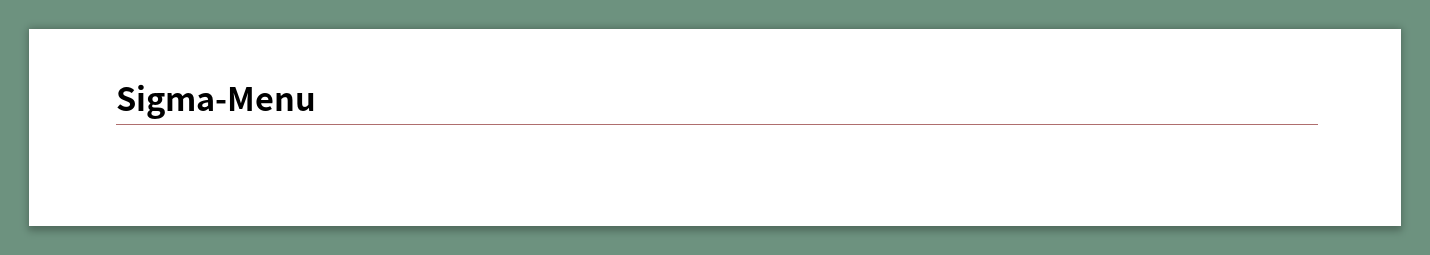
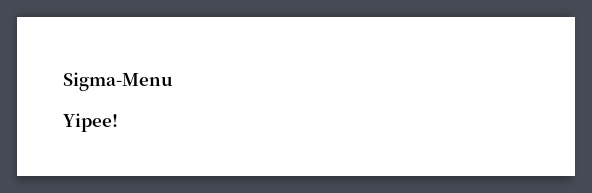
(316, 101) none -> [63,113,118,132] // Yipee!

